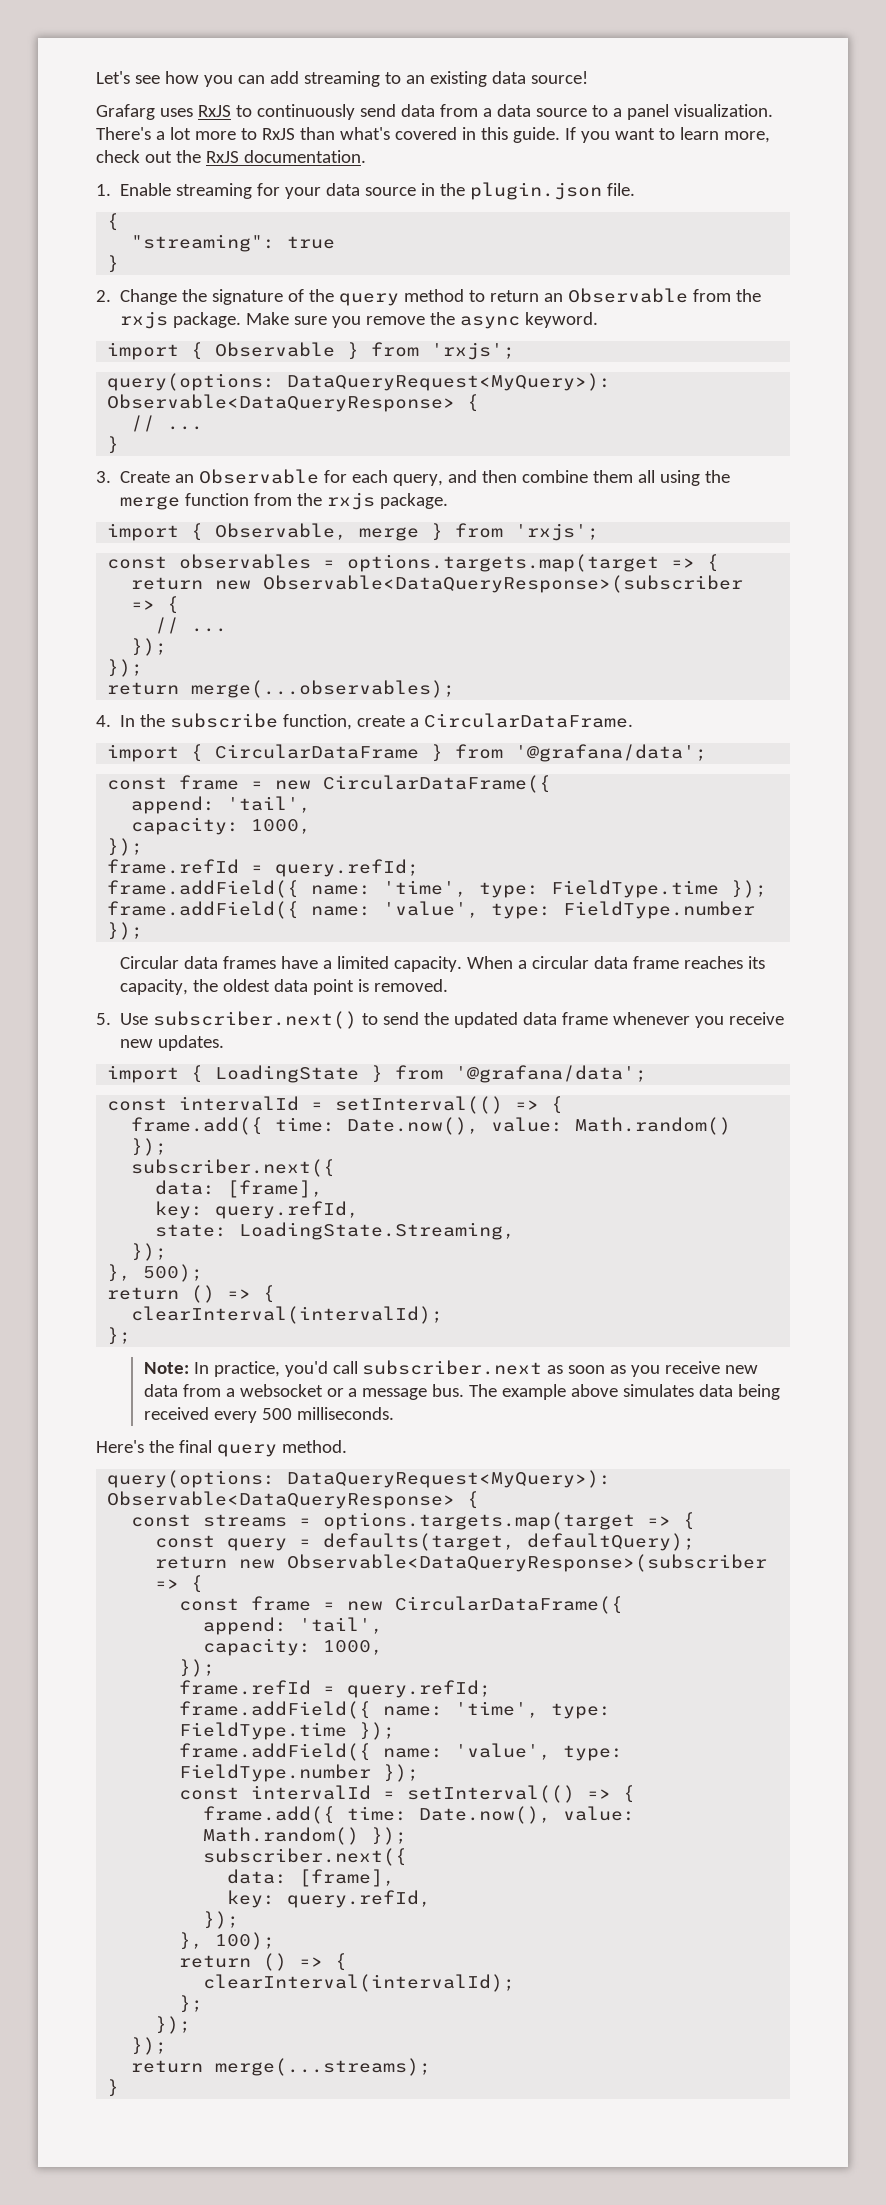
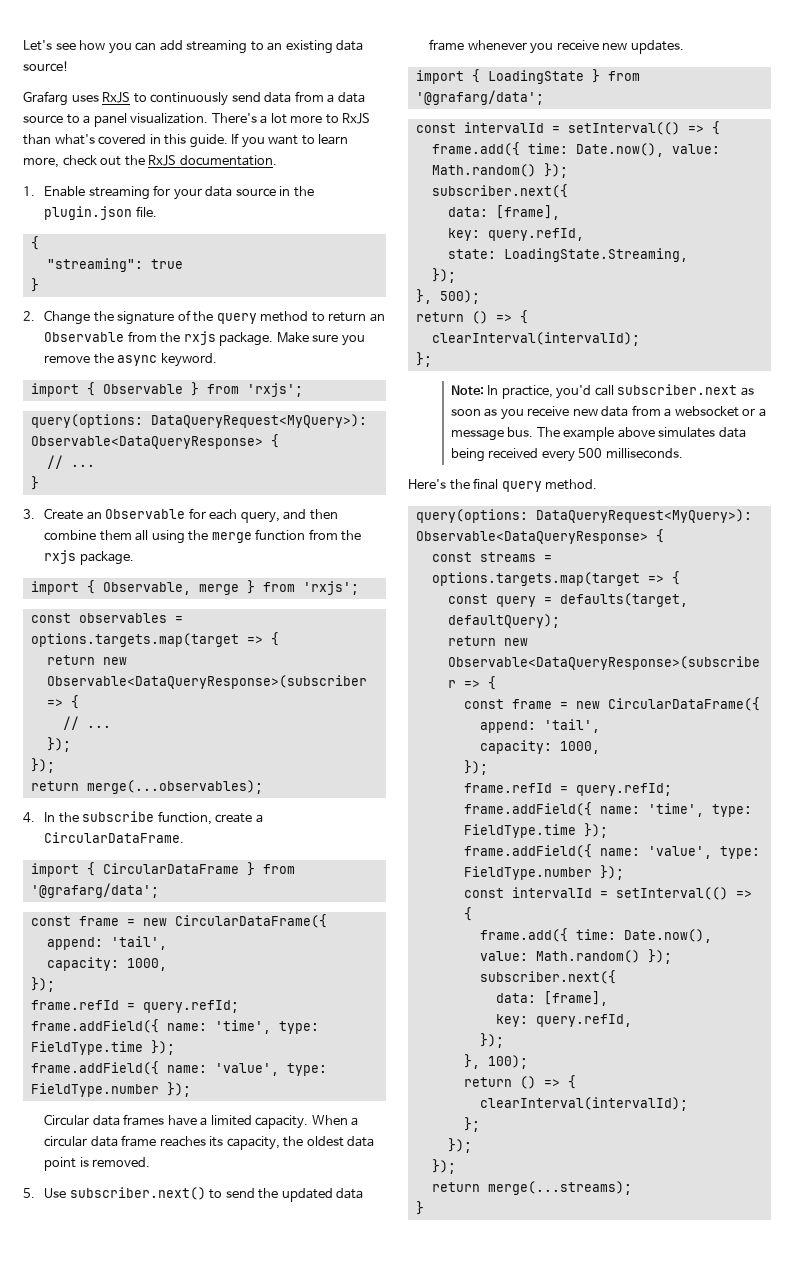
[515,744,708,762] '@grafana/data'; -> [30,883,159,898] '@grafarg/data';
[455,1065,648,1083] '@grafana/data'; -> [415,90,544,105] '@grafarg/data';

